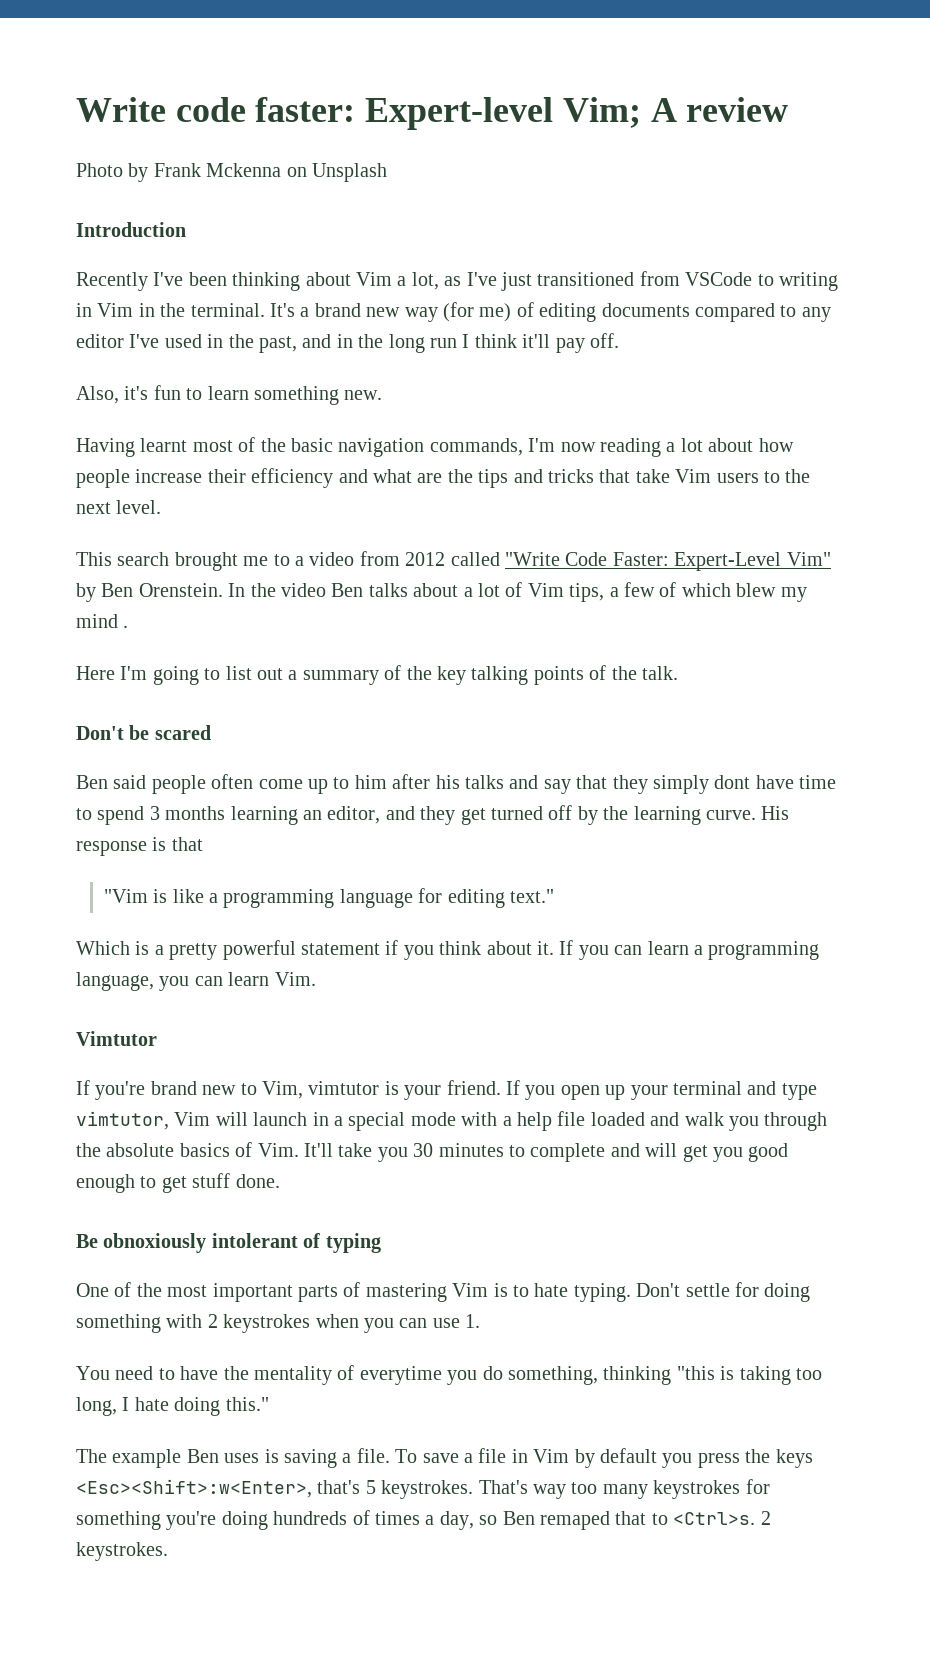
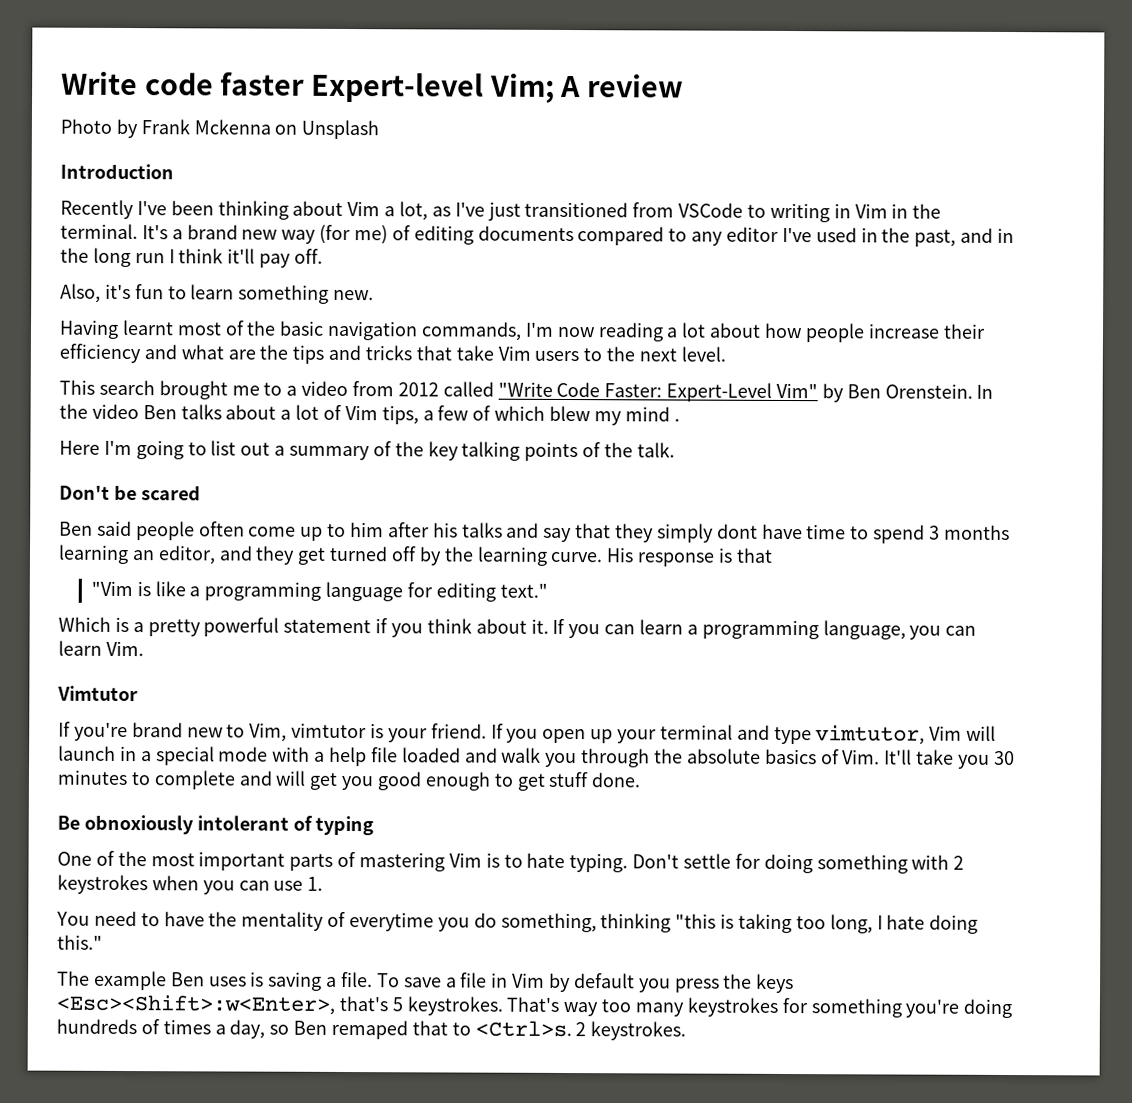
[255,97,356,122] faster: -> [220,71,306,96] faster

